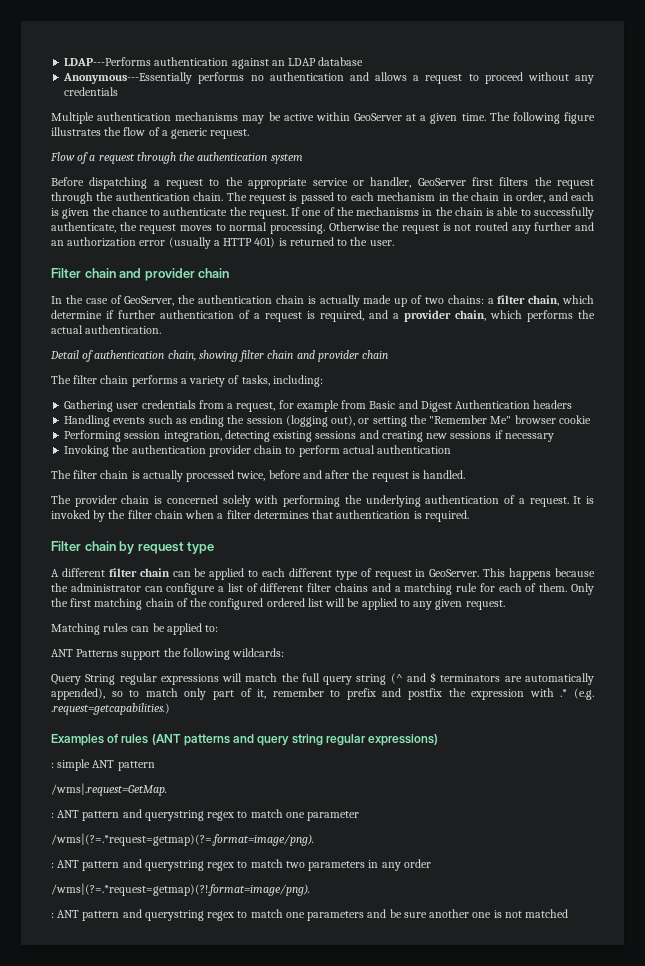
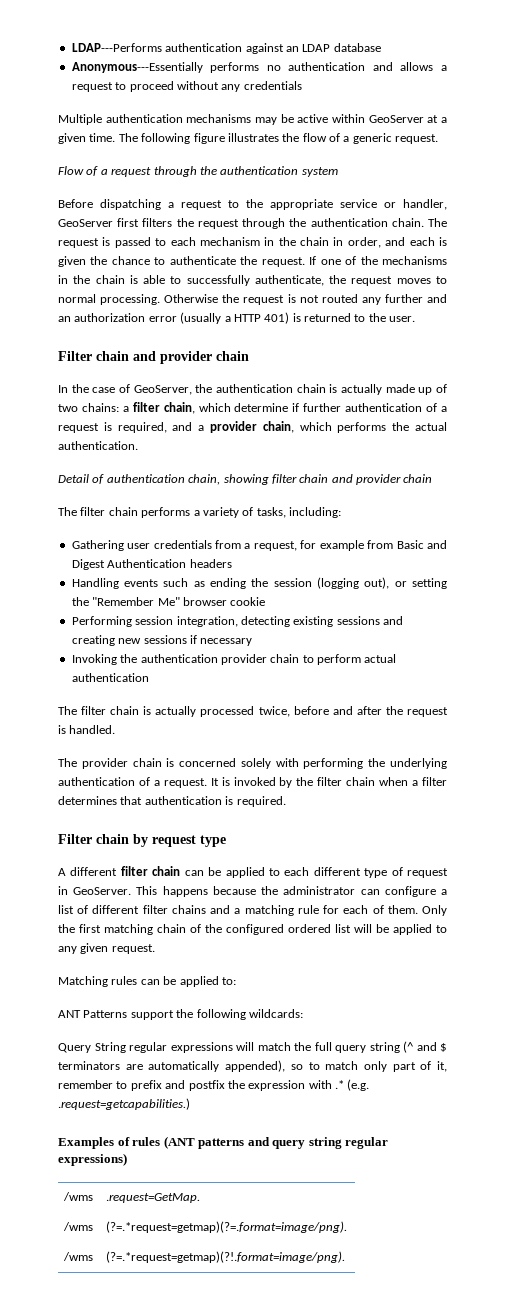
[51,759,155,771] [51,783,167,796] [51,809,360,821] [51,833,314,846] [51,859,431,871] [51,883,310,896] [51,909,569,921] // : simple ANT pattern // /wms|.request=GetMap. // : ANT pattern and querystring regex to match one parameter // /wms|(?=.*request=getmap)(?=.format=image/png). // : ANT pattern and querystring regex to match two parameters in any order // /wms|(?=.*request=getmap)(?!.format=image/png). // : ANT pattern and querystring regex to match one parameters and be sure another one is not matched -> [63,1192,94,1201] [106,1193,201,1203] [63,1222,94,1231] [106,1221,348,1233] [63,1252,94,1261] [106,1251,346,1263] // /wms | .request=GetMap. // /wms | (?=.*request=getmap)(?=.format=image/png). // /wms | (?=.*request=getmap)(?!.format=image/png).

